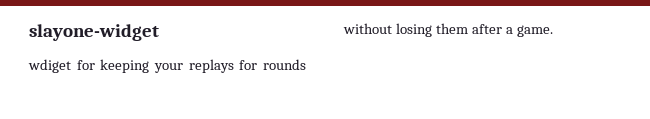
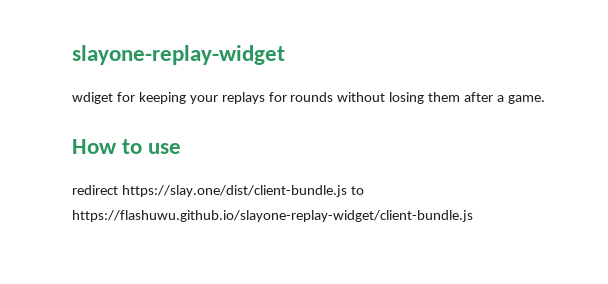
[29,24,159,41] slayone-widget -> [72,45,285,65] slayone-replay-widget
(553, 31) none -> [72,139,182,154] [72,185,364,197] [72,210,473,222] // How to use // redirect https://slay.one/dist/client-bundle.js to https://flashuwu.github.io/slayone-replay-widget/client-bundle.js

